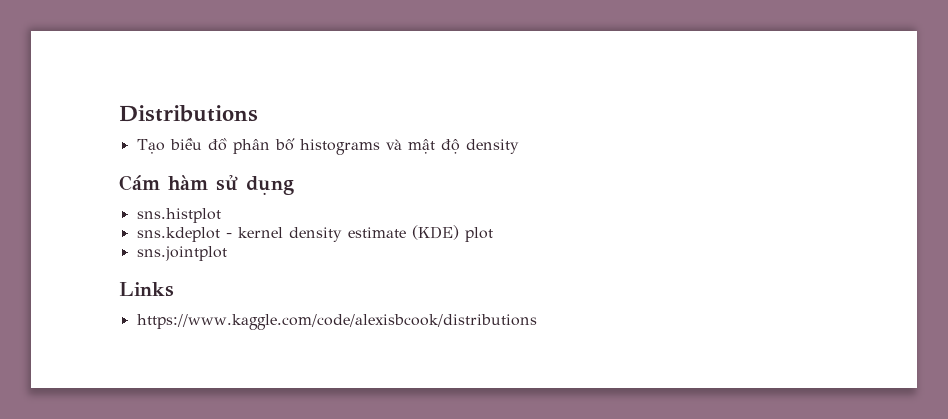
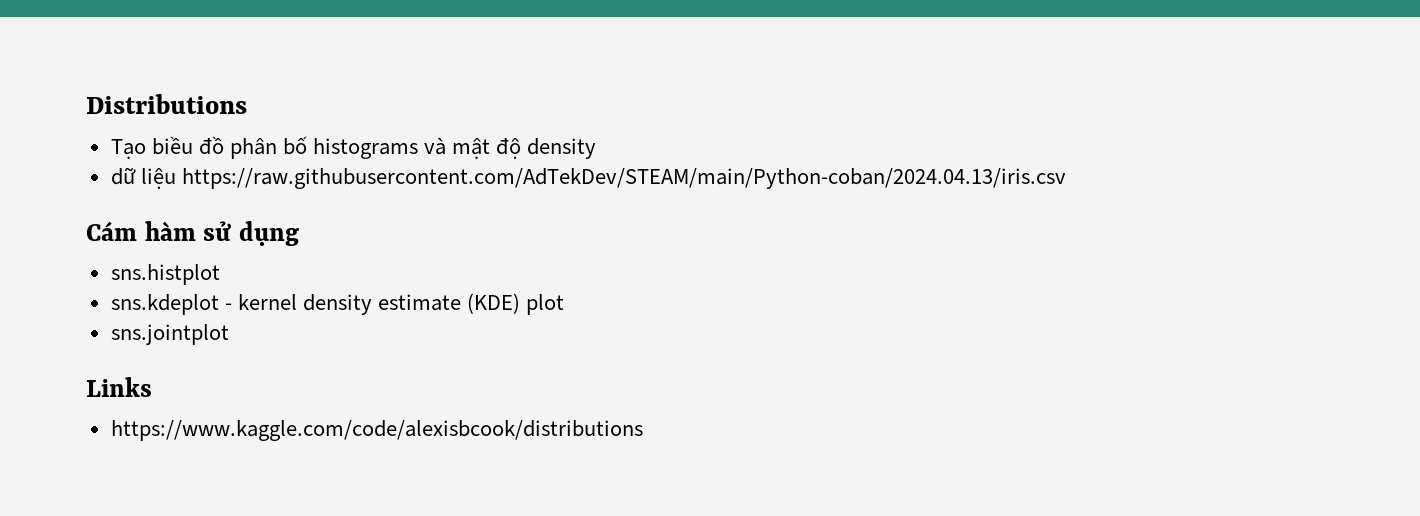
(519, 146) none -> [110,167,1066,189] // dữ liệu https://raw.githubusercontent.com/AdTekDev/STEAM/main/Python-coban/2024.04.13/iris.csv

